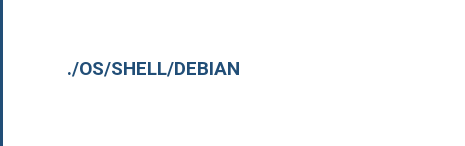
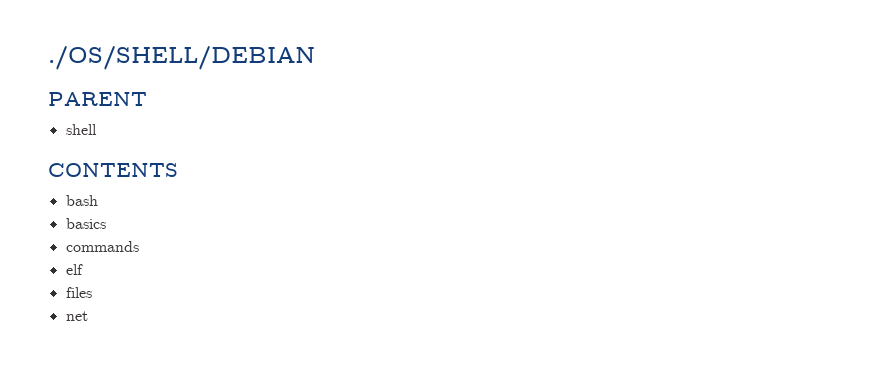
(240, 69) none -> [48,92,147,106] [65,124,97,135] [48,163,178,177] [65,195,98,206] [65,218,106,229] [65,241,139,252] [65,264,83,275] [65,287,92,298] [65,311,88,321] // PARENT // shell // CONTENTS // bash // basics // commands // elf // files // net

